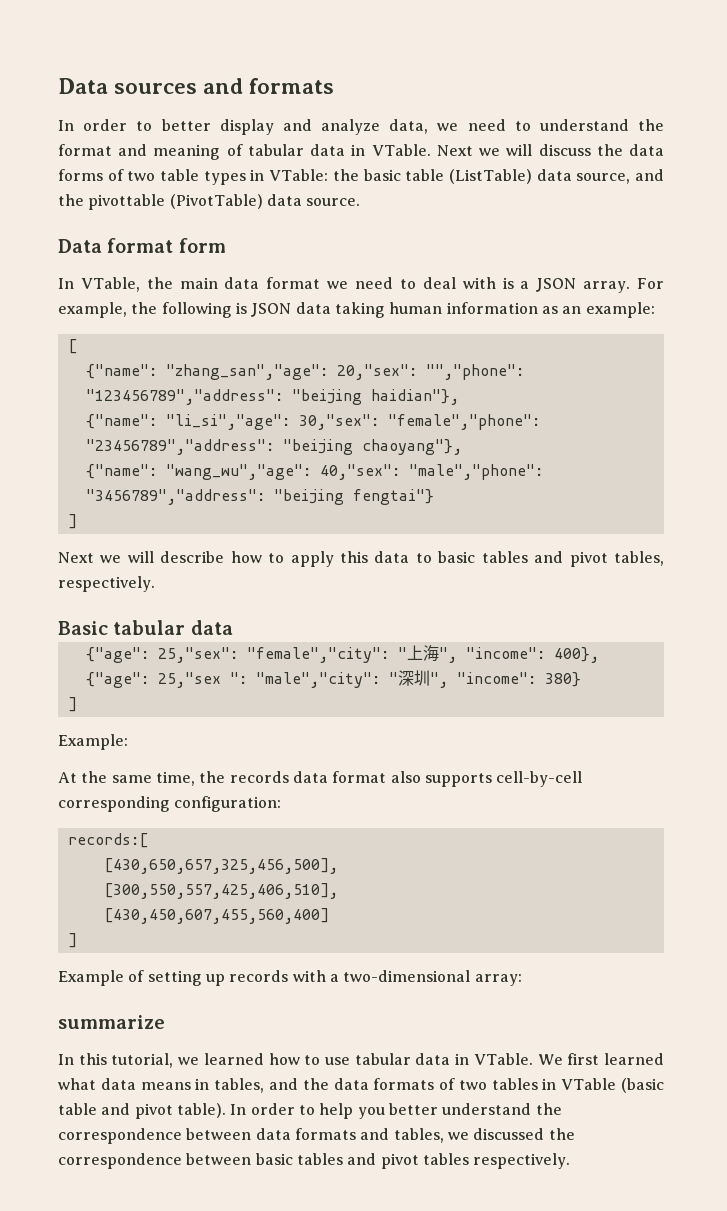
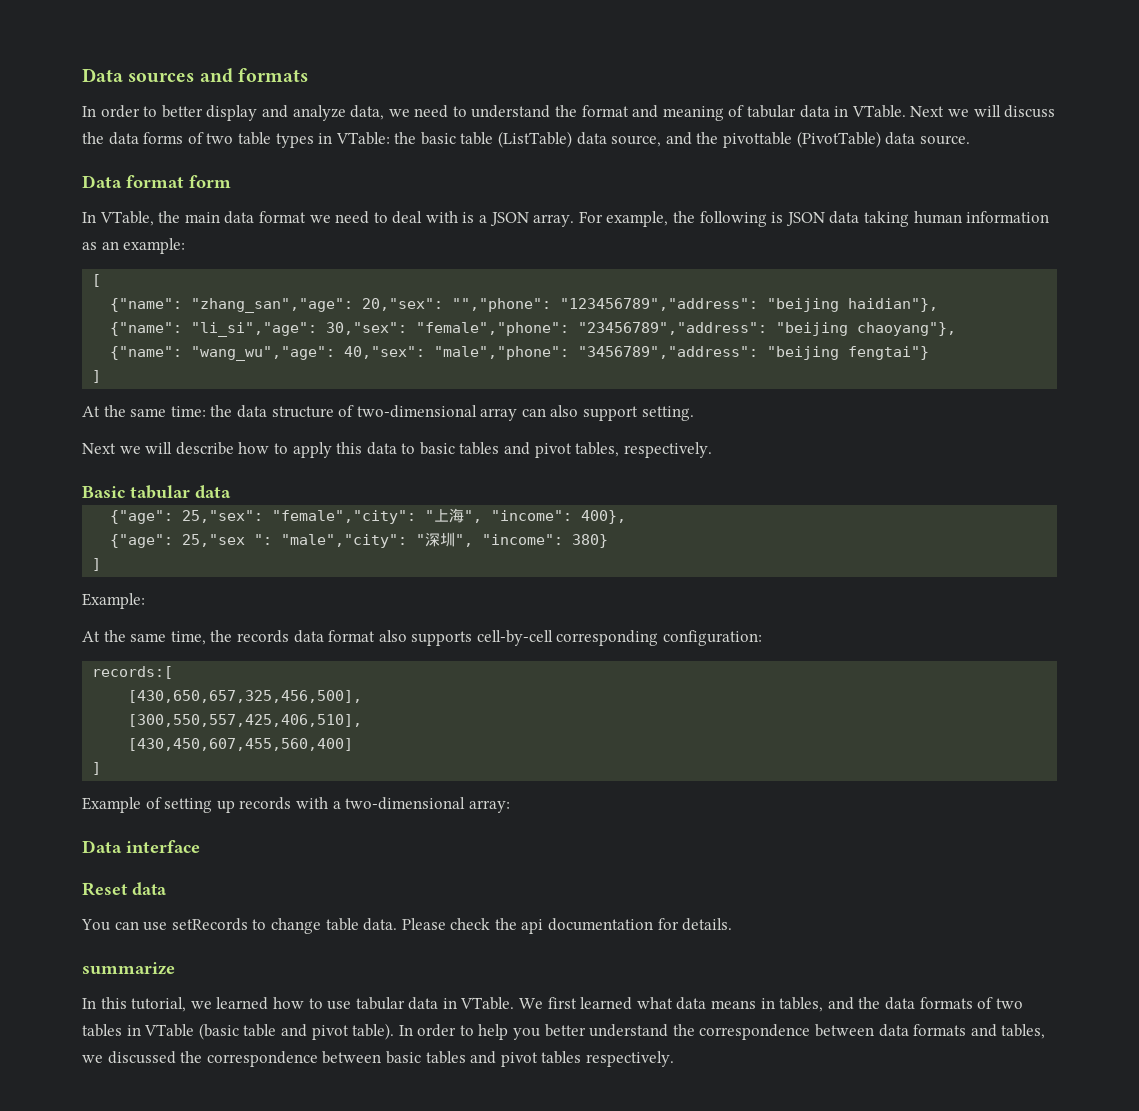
(77, 521) none -> [82,405,694,421] // At the same time: the data structure of two-dimensional array can also support setting.
(522, 980) none -> [82,840,200,853] [82,882,167,896] [81,918,733,934] // Data interface // Reset data // You can use setRecords to change table data. Please check the api documentation for details.

